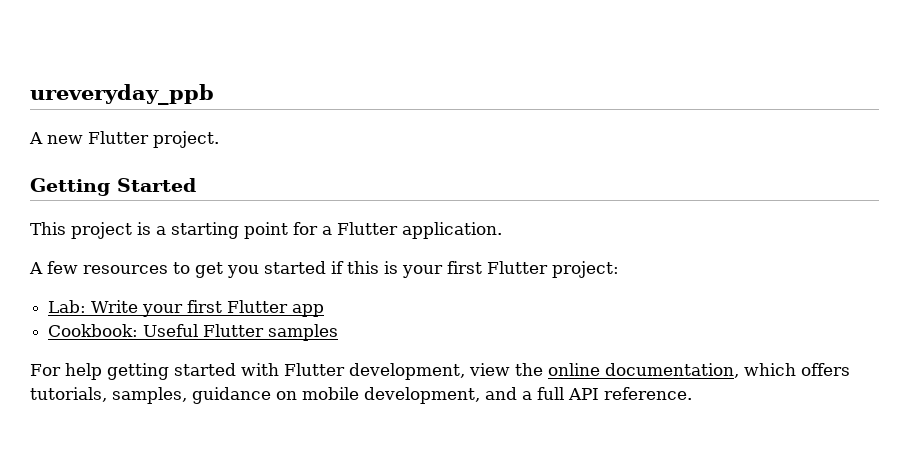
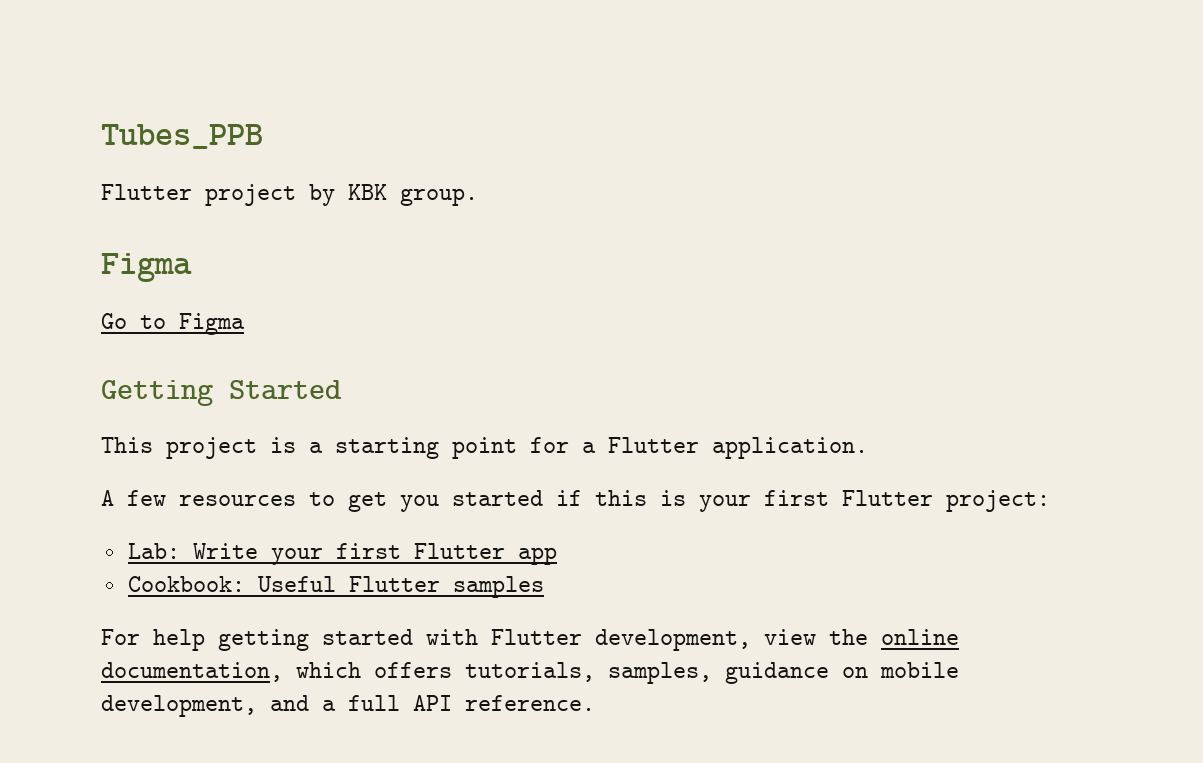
[30,84,214,105] [29,131,219,148] ureveryday_ppb // A new Flutter project. -> [101,124,263,149] [101,184,478,206] [101,253,192,282] [101,313,245,335] Tubes_PPB // Flutter project by KBK group. // Figma // Go to Figma

